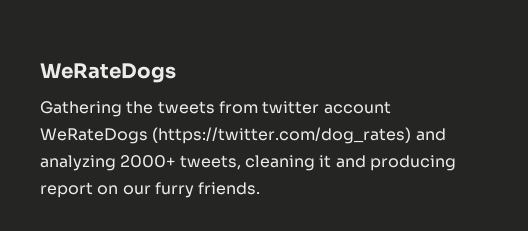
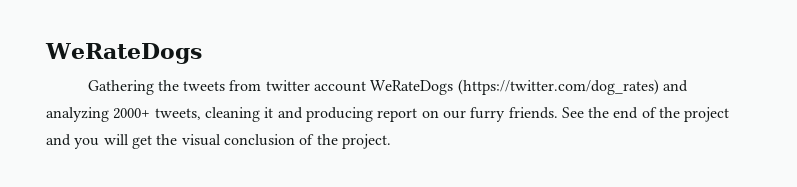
(261, 188) none -> [561,107,730,122] [46,134,391,149] See the end of the project and you will get the visual conclusion of the project.

